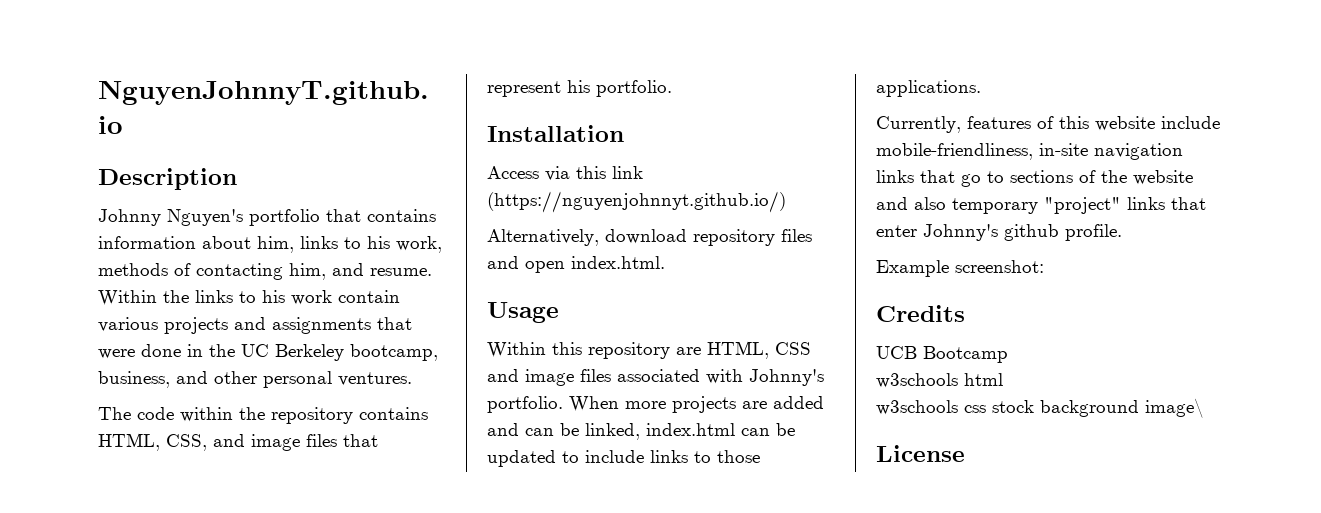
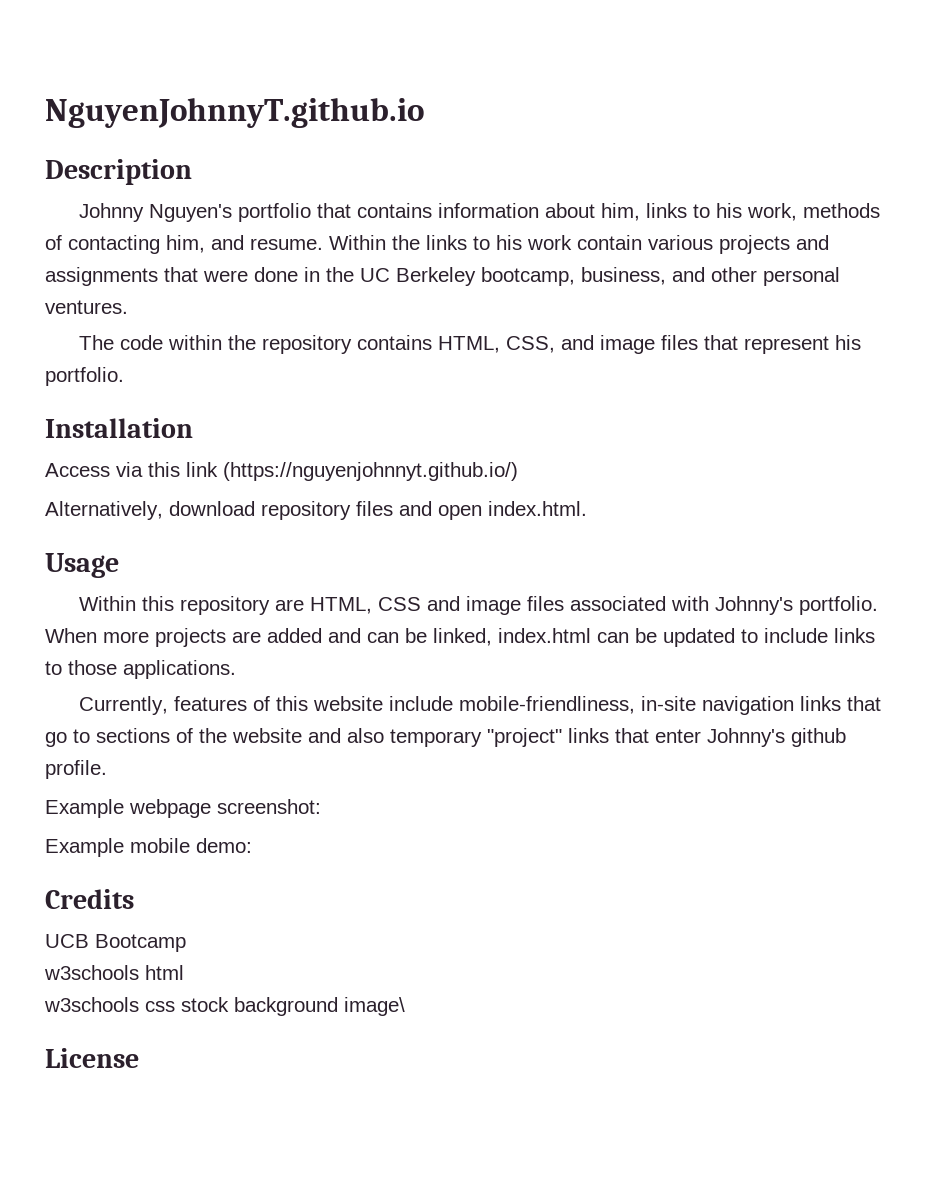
(949, 268) none -> [129,799,211,818] webpage
(1044, 266) none -> [45,838,252,857] // Example mobile demo:

